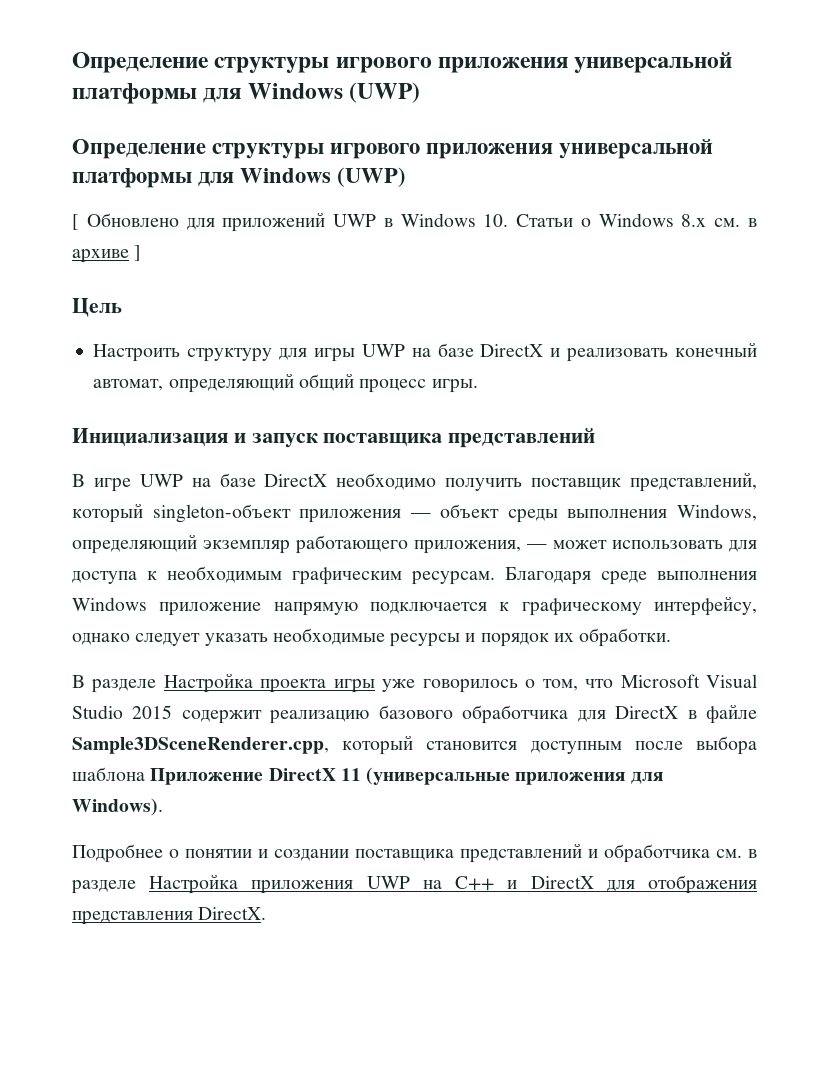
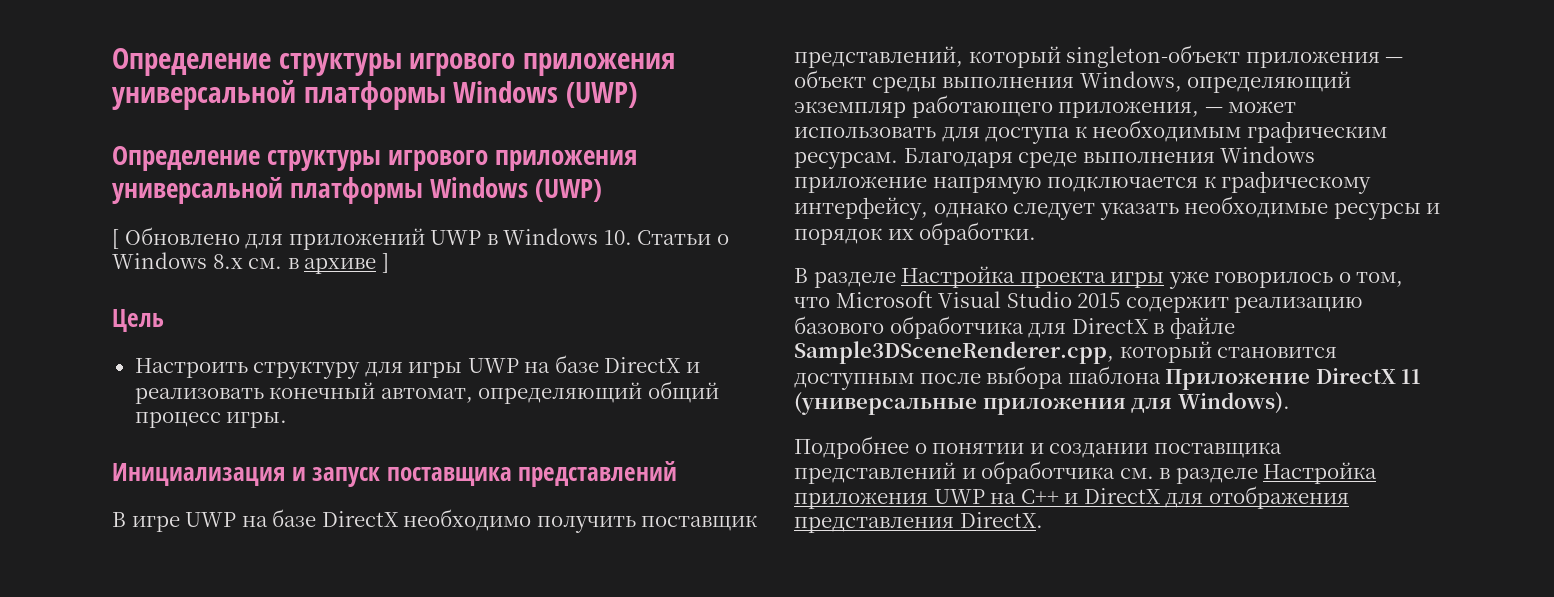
[72,52,733,73] [72,83,242,104] Определение структуры игрового приложения универсальной платформы для -> [112,48,676,76] [112,80,446,110] Определение структуры игрового приложения универсальной платформы
[198,172,235,187] для -> (424, 190) none

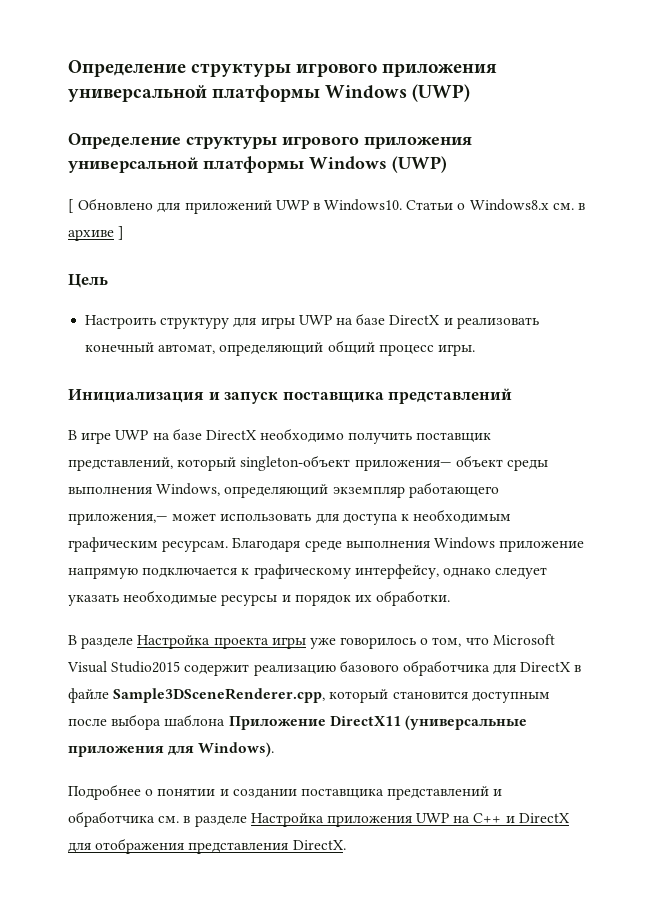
[503,228,729,245] [112,252,243,269] Windows 10. Статьи о Windows 8.x -> [324,199,549,211] Windows10. Статьи о Windows8.x
[1245,51,1404,68] приложения — -> [354,459,452,471] приложения—
[1058,101,1223,118] приложения, — -> [68,513,168,525] приложения,—
[1006,291,1121,308] Studio 2015 -> [111,661,181,673] Studio2015
[1315,368,1422,384] DirectX 11 -> [329,716,401,726] DirectX11

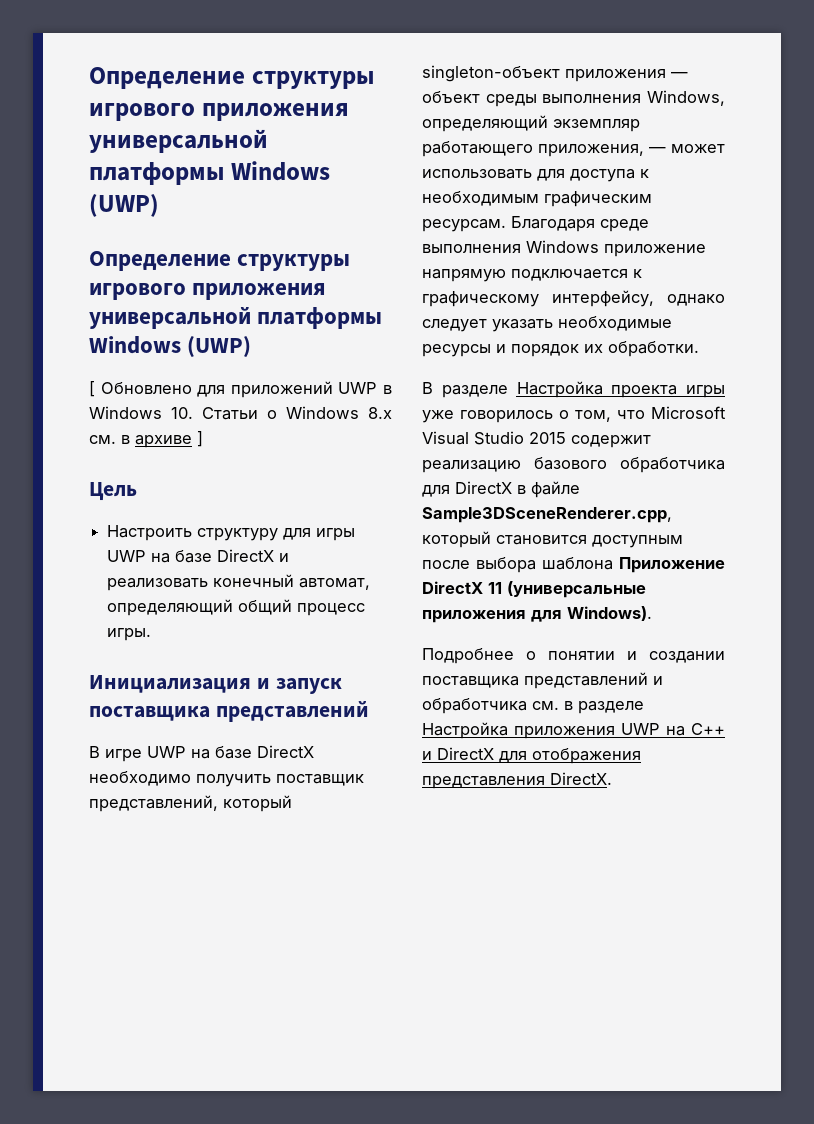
[324,199,549,211] Windows10. Статьи о Windows8.x -> [89,406,392,420] Windows 10. Статьи о Windows 8.x
[354,459,452,471] приложения— -> [565,69,688,82] приложения —
[68,513,168,525] приложения,— -> [538,144,666,157] приложения, —
[111,661,181,673] Studio2015 -> [474,431,566,445] Studio 2015
[329,716,401,726] DirectX11 -> [422,581,502,594] DirectX 11

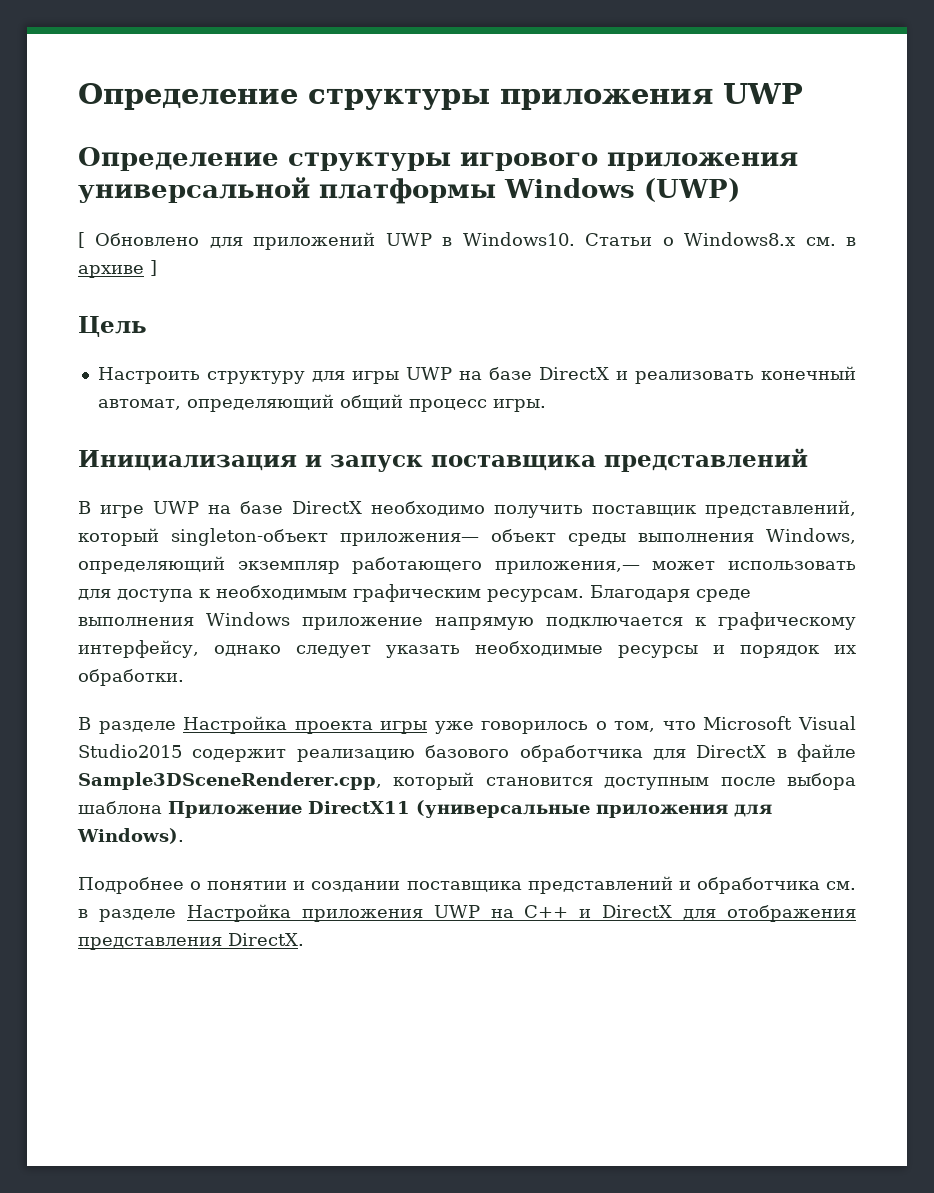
[89,67,374,89] [89,103,349,121] [89,129,268,153] [89,161,330,185] [89,194,159,217] Определение структуры игрового приложения универсальной платформы Windows (UWP) -> [78,83,803,110] Определение структуры приложения UWP
[89,406,392,420] Windows 10. Статьи о Windows 8.x -> [462,232,796,246] Windows10. Статьи о Windows8.x
[565,69,688,82] приложения — -> [340,533,479,546] приложения—
[538,144,666,157] приложения, — -> [494,561,640,574] приложения,—
[474,431,566,445] Studio 2015 -> [78,744,182,758] Studio2015
[422,581,502,594] DirectX 11 -> [308,801,410,814] DirectX11

